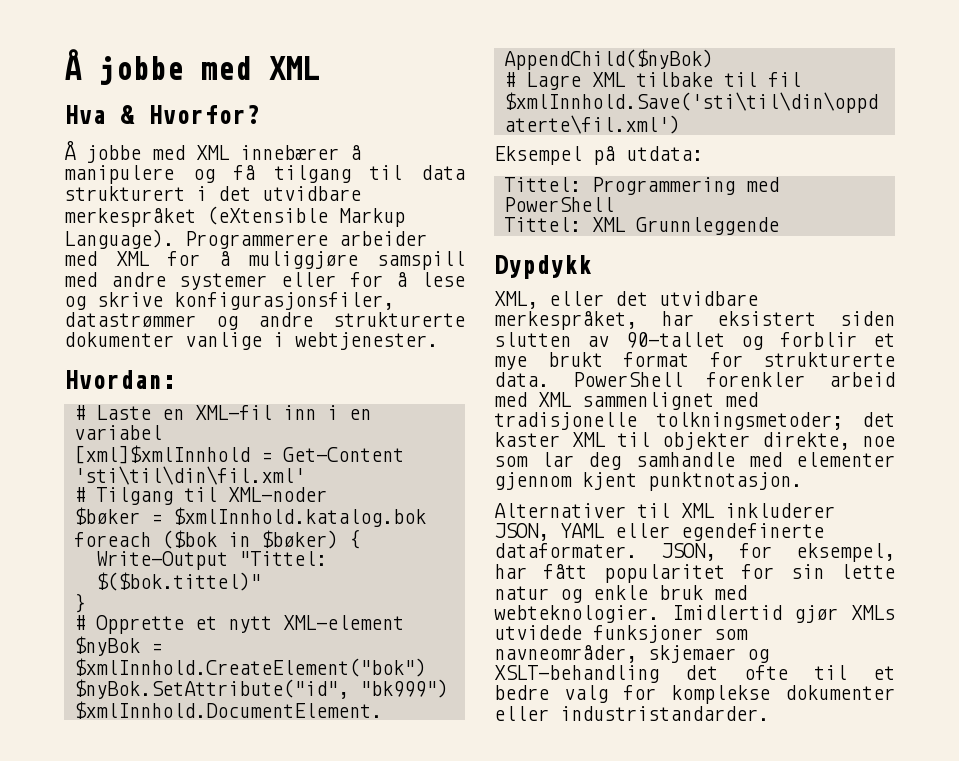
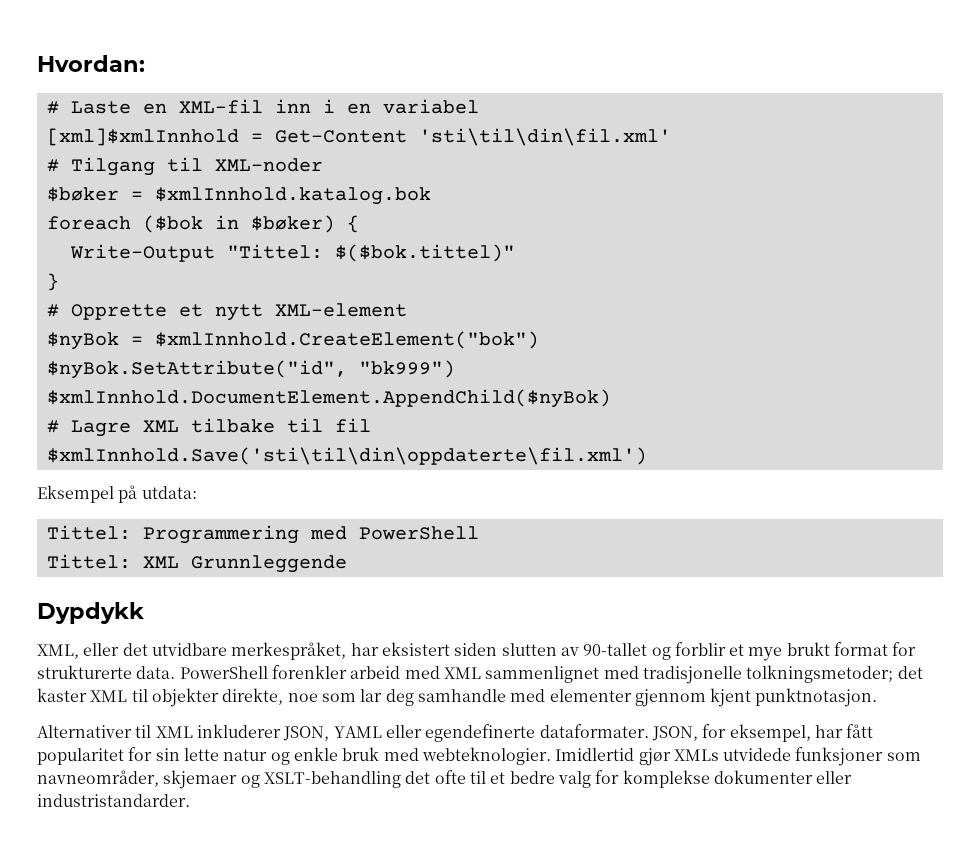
[64,49,319,85] [64,105,260,124] [64,140,361,163] [64,165,465,184] [64,186,361,201] [64,206,405,227] [64,229,427,249] [64,251,465,270] [64,272,466,290] [64,292,394,310] [64,312,465,330] [64,332,438,350] Å jobbe med XML // Hva & Hvorfor? // Å jobbe med XML innebærer å manipulere og få tilgang til data strukturert i det utvidbare merkespråket (eXtensible Markup Language). Programmerere arbeider med XML for å muliggjøre samspill med andre systemer eller for å lese og skrive konfigurasjonsfiler, datastrømmer og andre strukturerte dokumenter vanlige i webtjenester. // -> (37, 63) none

